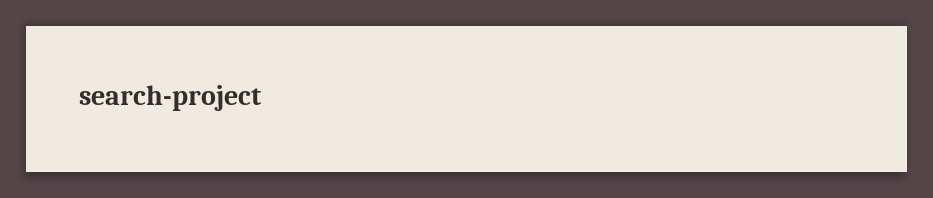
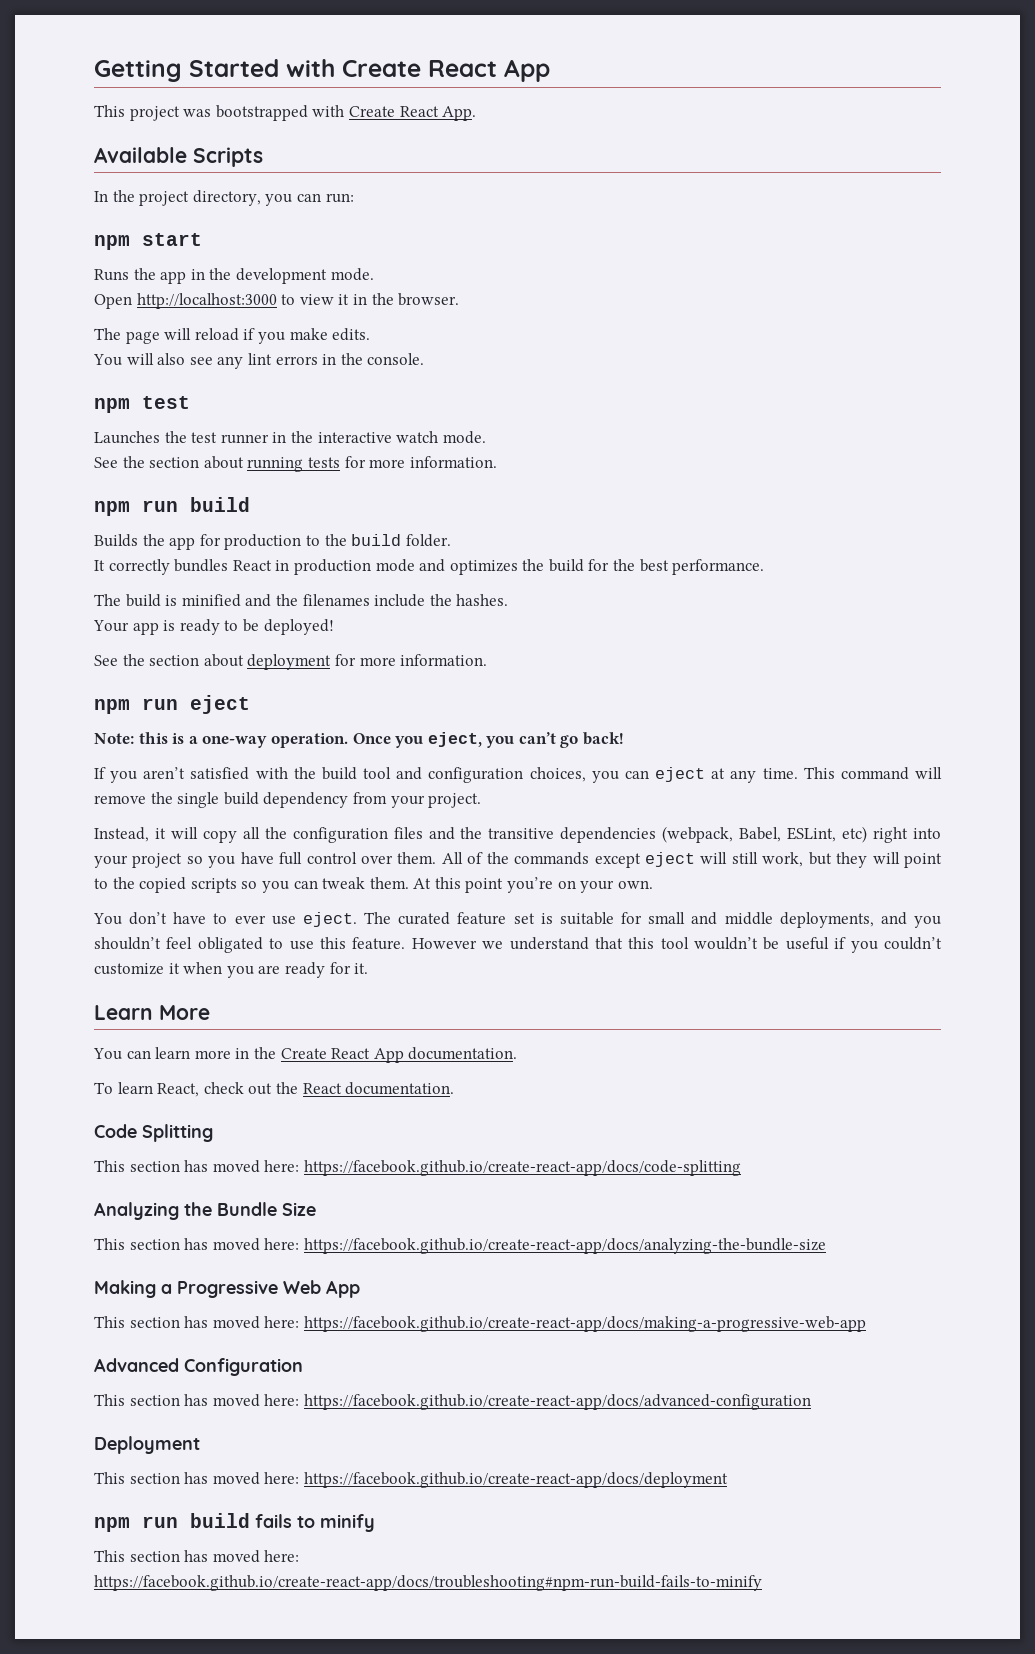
[79,85,262,111] search-project -> [94,59,550,82] [94,105,477,121] [94,147,263,167] [94,190,354,206] [94,233,202,250] [94,268,374,284] [94,293,460,309] [94,328,371,344] [93,353,425,369] [94,396,190,413] [94,431,486,444] [94,456,497,472] [94,497,250,516] [94,534,451,550] [94,559,765,575] [94,594,509,607] [93,619,334,635] [94,654,488,670] [94,695,250,714] [94,732,625,748] [94,767,942,783] [94,792,482,808] [94,826,941,843] [94,852,943,868] [94,877,653,893] [93,912,941,928] [94,937,943,953] [94,962,369,978] [94,1005,210,1020] [93,1047,518,1063] [94,1082,455,1097] [94,1124,213,1142] [94,1160,741,1176] [94,1202,316,1220] [94,1238,826,1254] [94,1280,360,1298] [94,1316,866,1332] [94,1358,303,1376] [94,1394,811,1410] [94,1436,200,1454] [94,1472,728,1488] [94,1513,375,1532] [94,1550,300,1563] [94,1575,762,1591] Getting Started with Create React App // This project was bootstrapped with Create React App. // Available Scripts // In the project directory, you can run: // npm start // Runs the app in the development mode. // Open http://localhost:3000 to view it in the browser. // The page will reload if you make edits. // You will also see any lint errors in the console. // npm test // Launches the test runner in the interactive watch mode. // See the section about running tests for more information. // npm run build // Builds the app for production to the build folder. // It correctly bundles React in production mode and optimizes the build for the best performance. // The build is minified and the filenames include the hashes. // Your app is ready to be deployed! // See the section about deployment for more information. // npm run eject // Note: this is a one-way operation. Once you eject, you can’t go back! // If you aren’t satisfied with the build tool and configuration choices, you can eject at any time. This command will remove the single build dependency from your project. // Instead, it will copy all the configuration files and the transitive dependencies (webpack, Babel, ESLint, etc) right into your project so you have full control over them. All of the commands except eject will still work, but they will point to the copied scripts so you can tweak them. At this point you’re on your own. // You don’t have to ever use eject. The curated feature set is suitable for small and middle deployments, and you shouldn’t feel obligated to use this feature. However we understand that this tool wouldn’t be useful if you couldn’t customize it when you are ready for it. // Learn More // You can learn more in the Create React App documentation. // To learn React, check out the React documentation. // Code Splitting // This section has moved here: https://facebook.github.io/create-react-app/docs/code-splitting // Analyzing the Bundle Size // This section has moved here: https://facebook.github.io/create-react-app/docs/analyzing-the-bundle-size // Making a Progressive Web App // This section has moved here: https://facebook.github.io/create-react-app/docs/making-a-progressive-web-app // Advanced Configuration // This section has moved here: https://facebook.github.io/create-react-app/docs/advanced-configuration // Deployment // This section has moved here: https://facebook.github.io/create-react-app/docs/deployment // npm run build fails to minify // This section has moved here: https://facebook.github.io/create-react-app/docs/troubleshooting#npm-run-build-fails-to-minify

